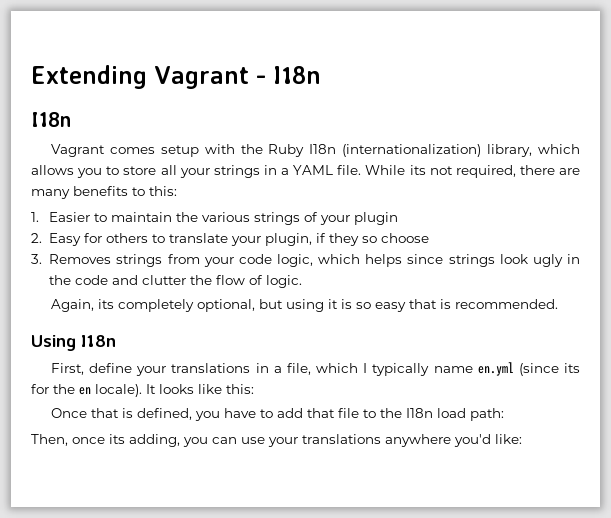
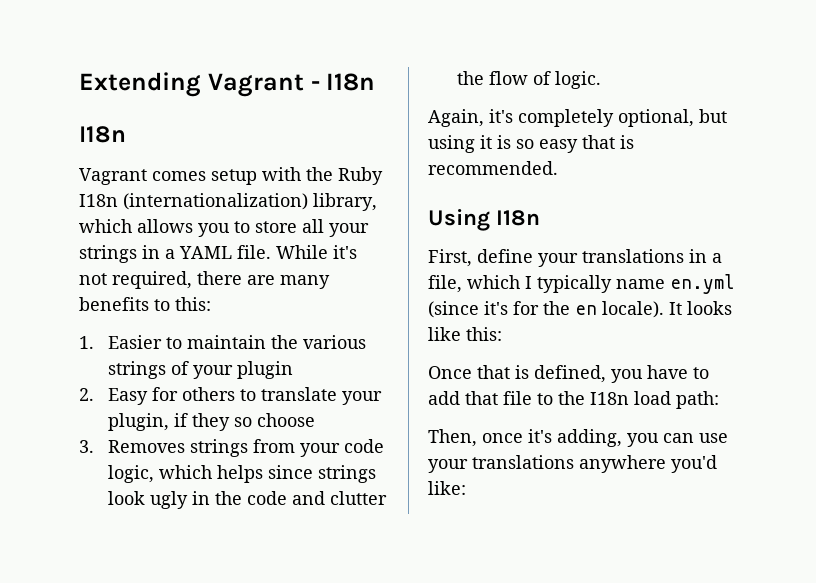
[409,165,426,175] its -> [333,245,357,259] it's
[97,299,114,309] its -> [489,109,513,123] it's
[563,363,580,373] its -> [484,301,508,315] it's
[109,434,125,444] its -> [528,429,552,443] it's

